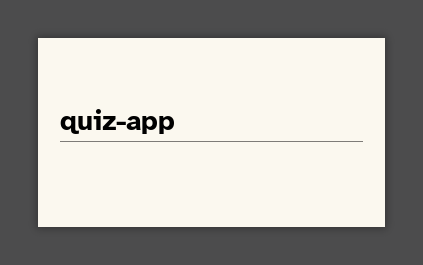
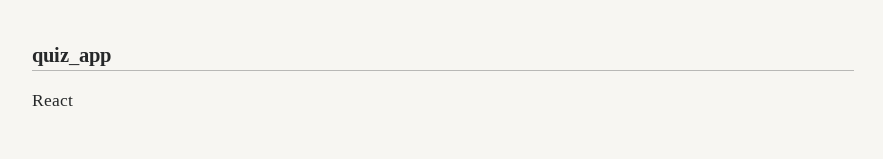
[60,109,175,134] quiz-app -> [32,47,111,66] [32,95,73,106] quiz_app // React

